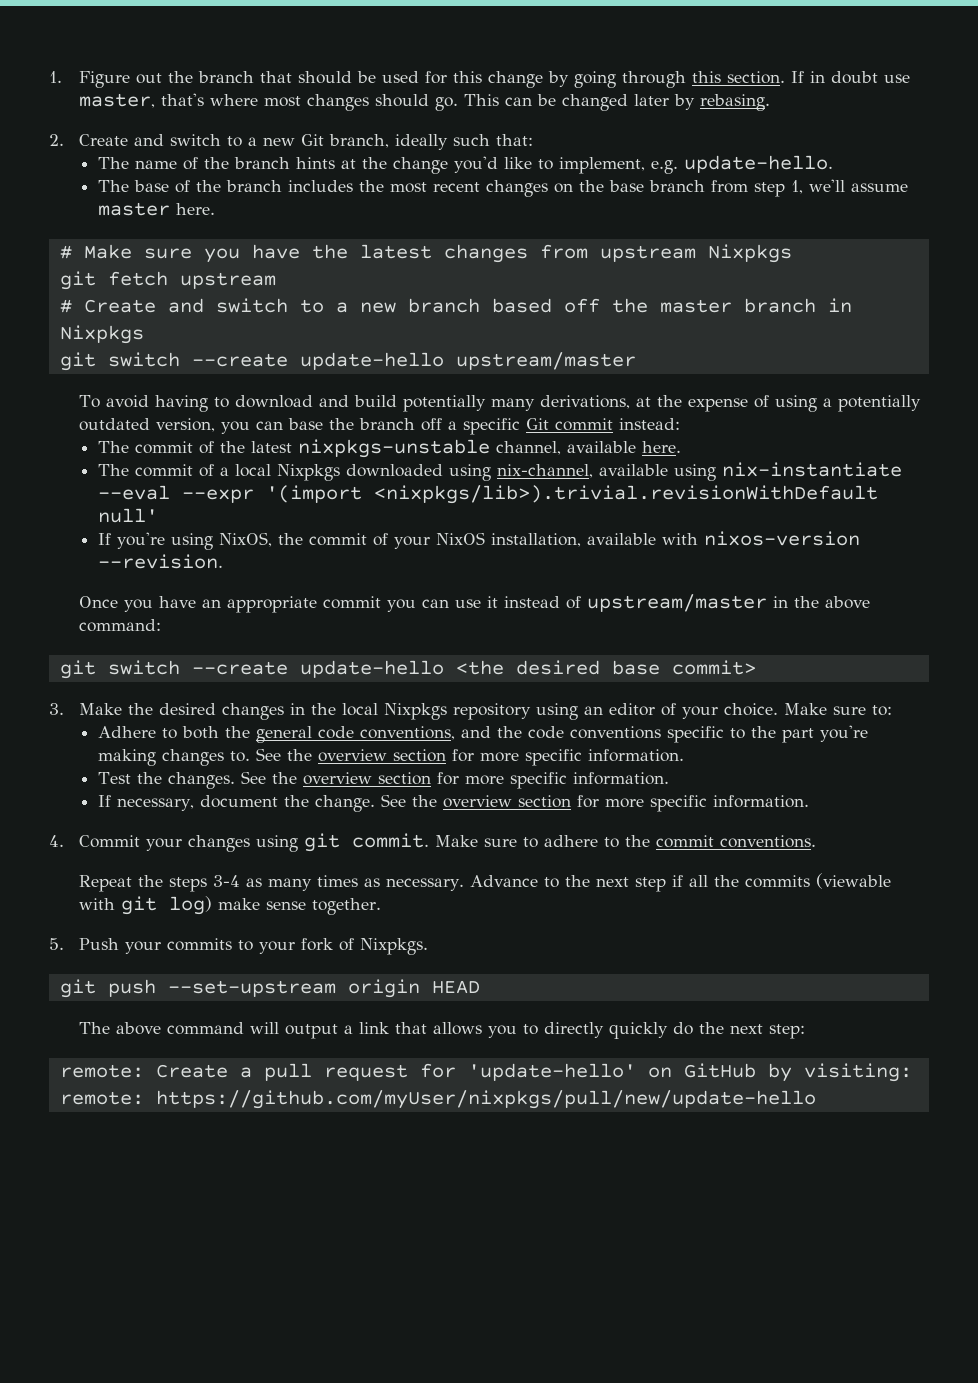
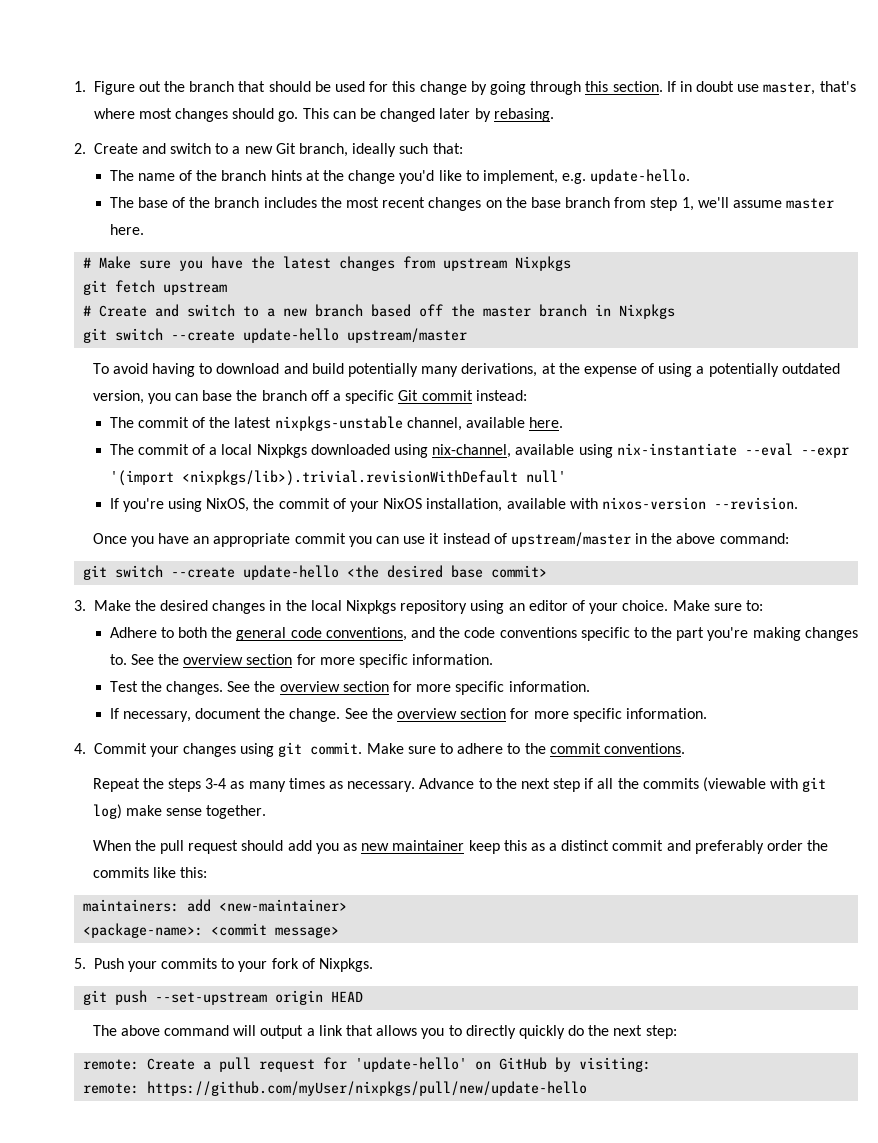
(381, 906) none -> [92,840,829,854] [92,867,208,878] [83,899,348,912] [83,923,340,938] // When the pull request should add you as new maintainer keep this as a distinct commit and preferably order the commits like this: // maintainers: add <new-maintainer> // <package-name>: <commit message>

